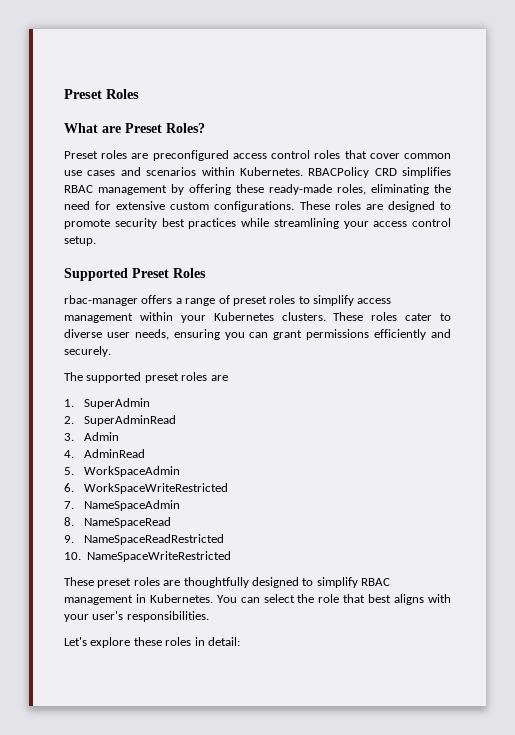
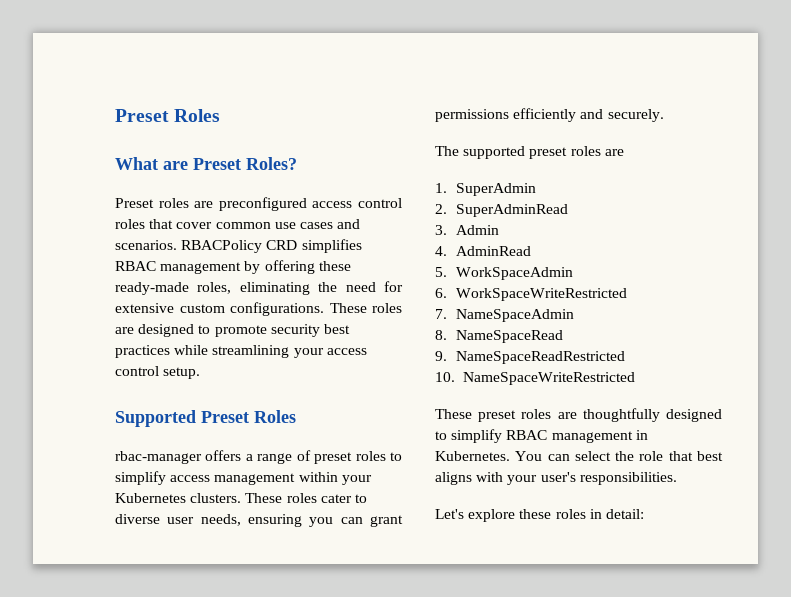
[146,167,303,176] scenarios within Kubernetes. -> [115,240,177,250] scenarios.

